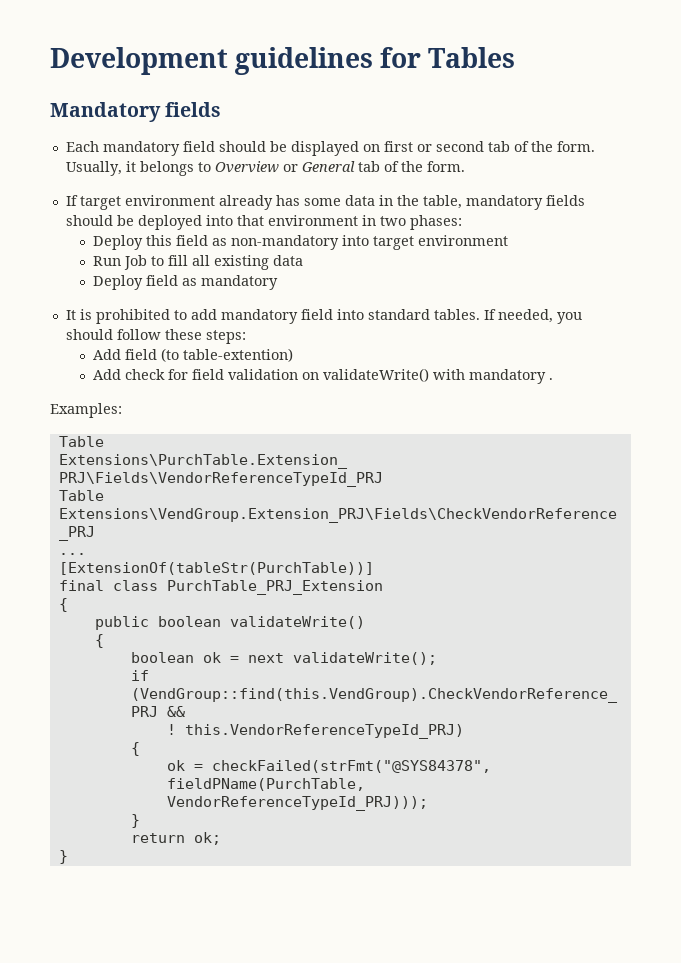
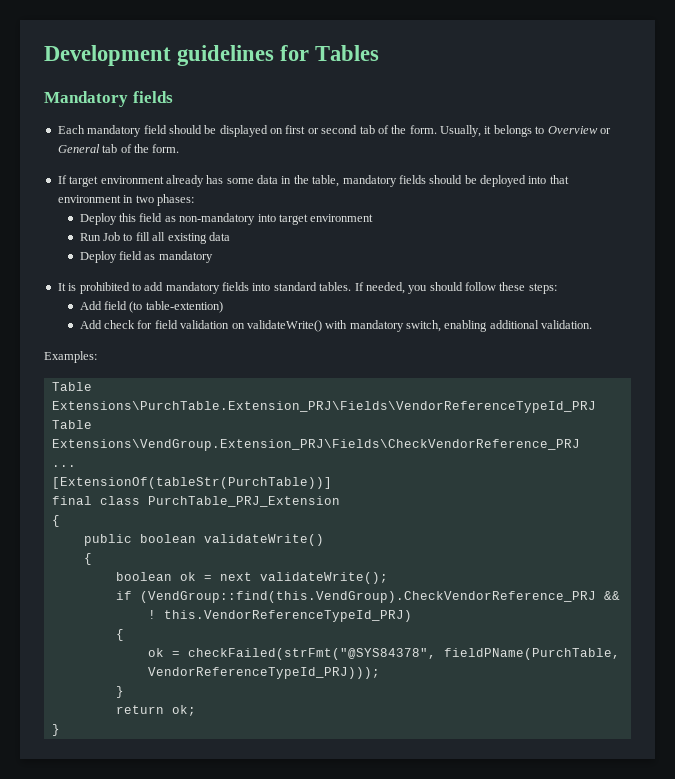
[300,309,333,320] field -> [222,282,249,291] fields
[549,378,554,380] . -> [406,320,593,332] switch, enabling additional validation.

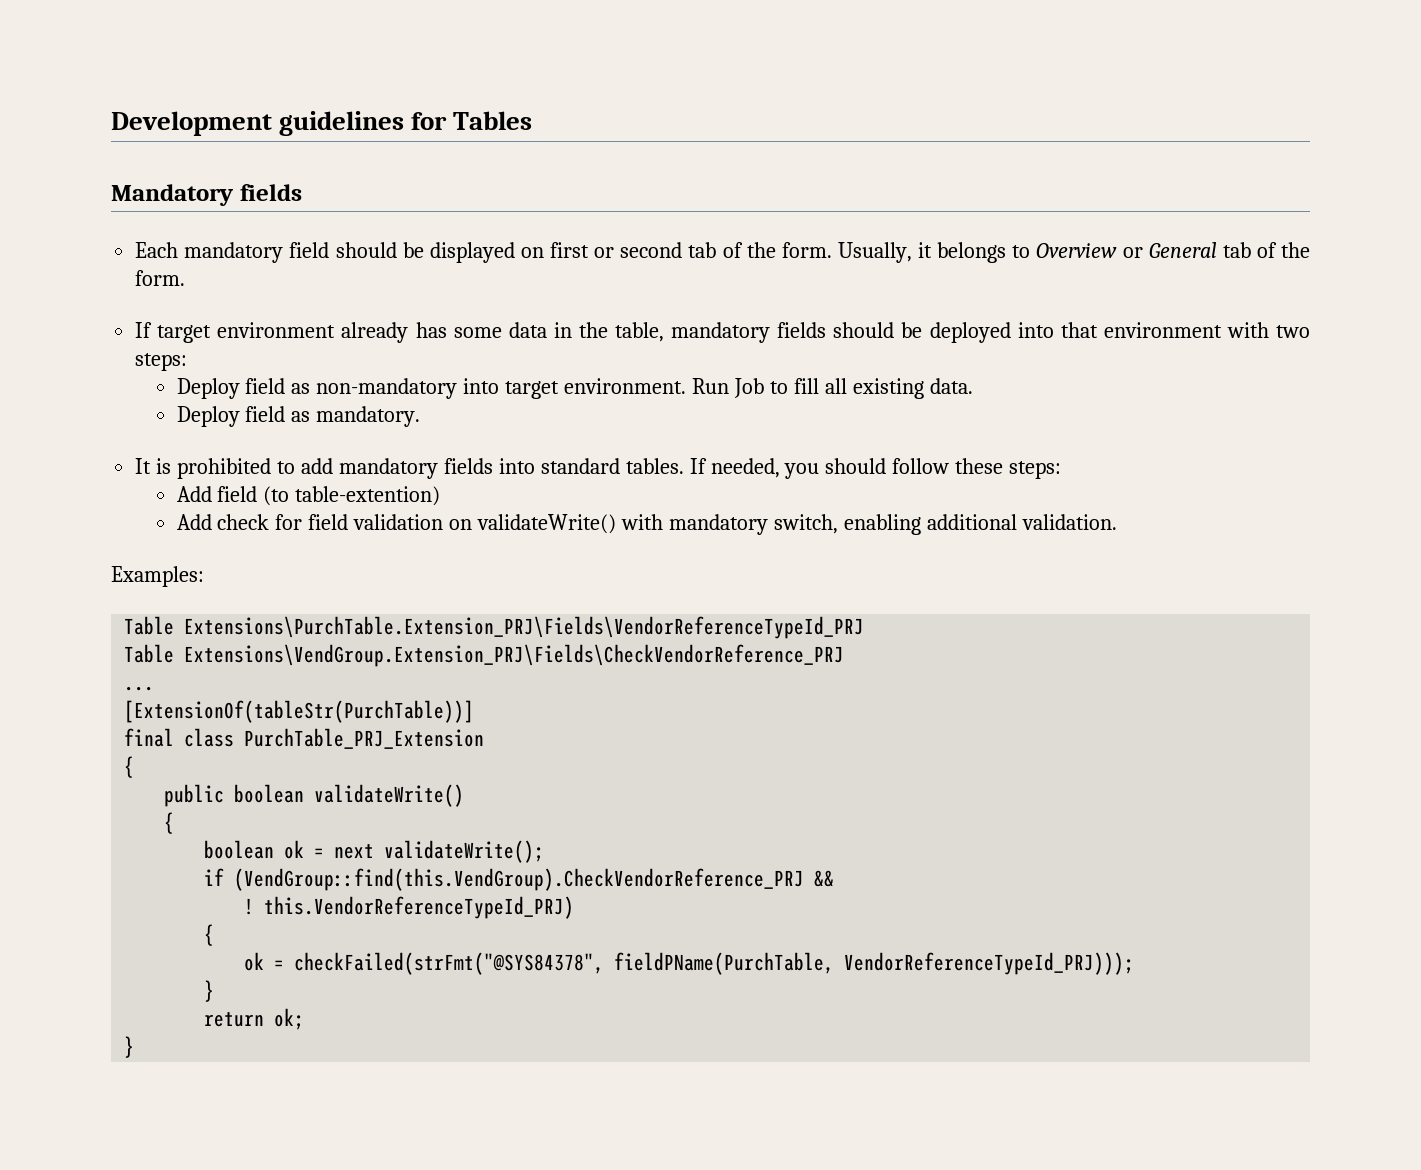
[123,194,194,206] [79,213,137,225] in two phases: // Deploy this -> [1226,322,1310,338] [135,353,188,371] [176,378,240,399] with two steps: // Deploy
[310,214,374,222] environment // -> [564,378,687,394] environment.
[208,232,230,241] [79,251,213,263] data // Deploy field as mandatory -> [929,378,973,394] [176,406,421,427] data. // Deploy field as mandatory.

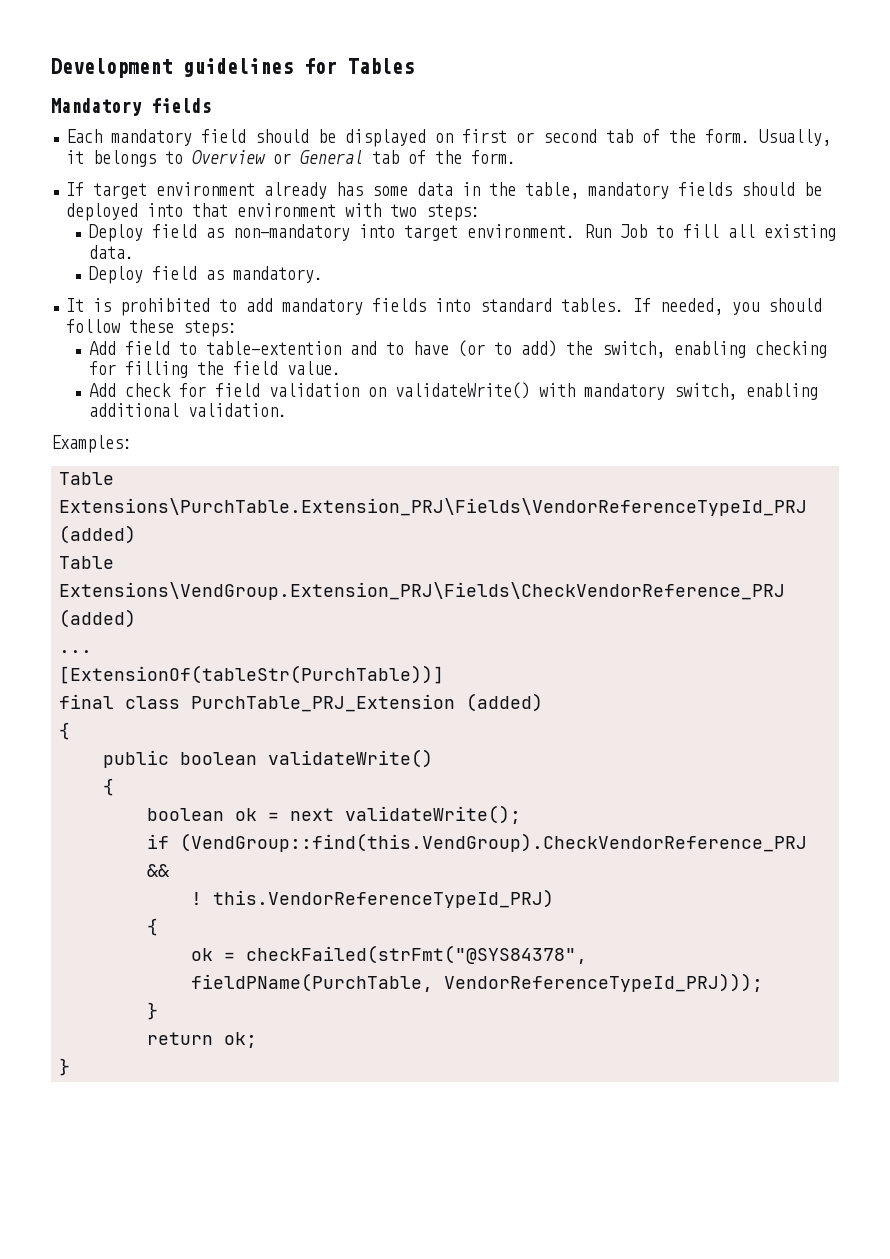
[263,486,441,506] (to table-extention) -> [178,340,827,358] [88,361,341,378] to table-extention and to have (or to add) the switch, enabling checking for filling the field value.
(865, 627) none -> [59,525,137,544] (added)
(845, 655) none -> [59,609,137,628] (added)
(485, 738) none -> [466,693,544,712] (added)

